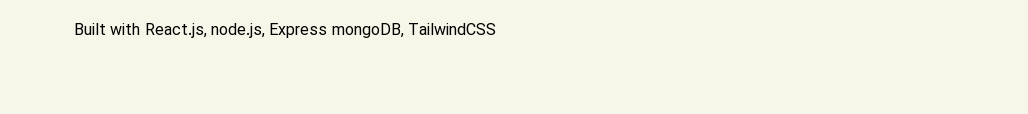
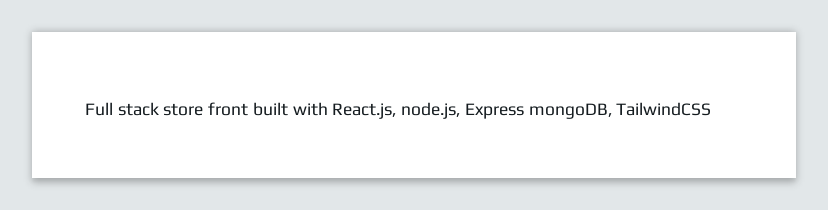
[74,23,106,35] Built -> [85,102,288,116] Full stack store front built

